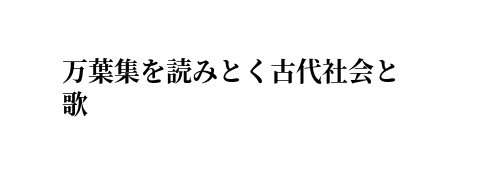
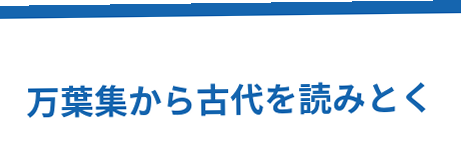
(140, 71) none -> [128,83,265,117] から古代
[270,58,400,86] [62,91,88,117] 古代社会と歌 -> (435, 97) none

